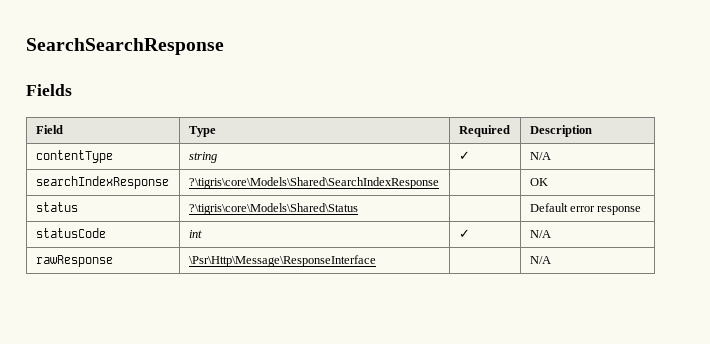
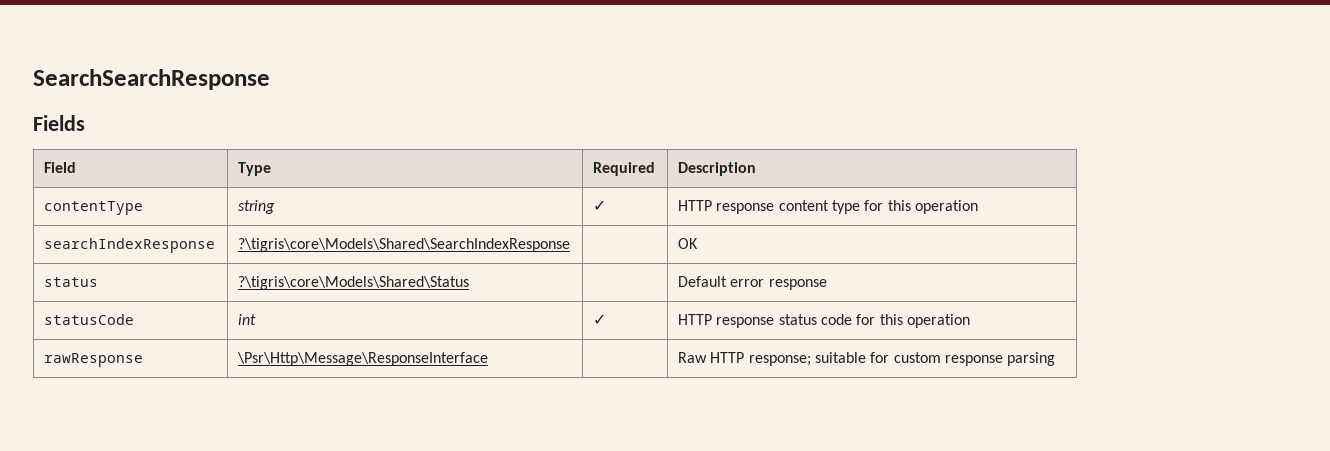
[529,152,551,160] N/A -> [678,200,978,214] HTTP response content type for this operation
[529,230,551,238] [35,255,113,267] [188,255,376,267] [529,256,551,264] N/A // rawResponse | \Psr\Http\Message\ResponseInterface | | N/A -> [678,314,970,328] [44,353,144,367] [237,352,489,366] [678,352,1056,366] HTTP response status code for this operation // rawResponse | \Psr\Http\Message\ResponseInterface | | Raw HTTP response; suitable for custom response parsing

